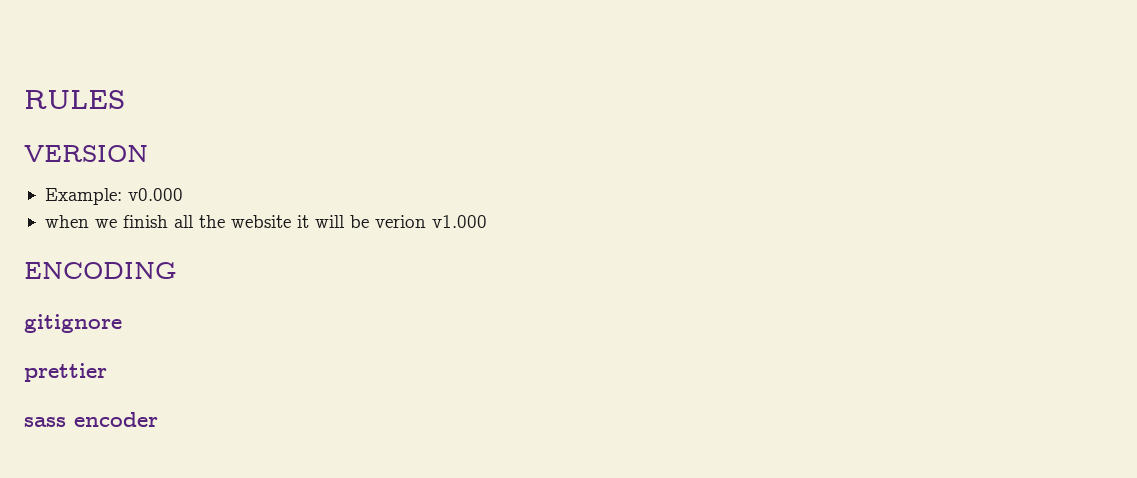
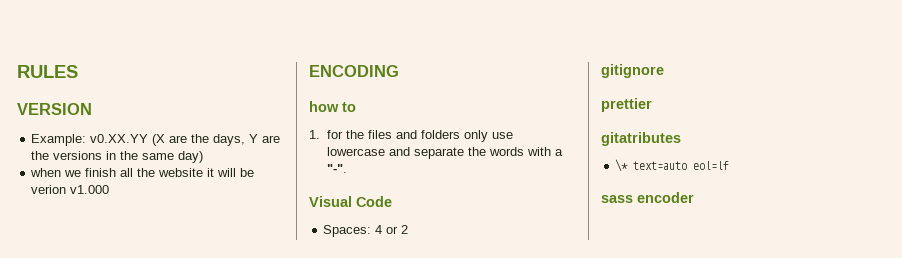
[127,188,183,201] v0.000 -> [90,134,281,146] [31,151,204,163] v0.XX.YY (X are the days, Y are the versions in the same day)
[24,314,122,333] [24,363,107,382] gitignore // prettier -> [309,101,356,112] [309,130,513,142] [326,147,563,159] [326,164,347,173] [309,196,392,207] [323,225,409,237] [601,64,664,78] [601,98,652,112] [601,132,681,146] [615,159,730,172] how to // 1. for the files and folders only use lowercase and separate the words with a "-". // Visual Code // Spaces: 4 or 2 // gitignore // prettier // gitatributes // \* text=auto eol=lf

